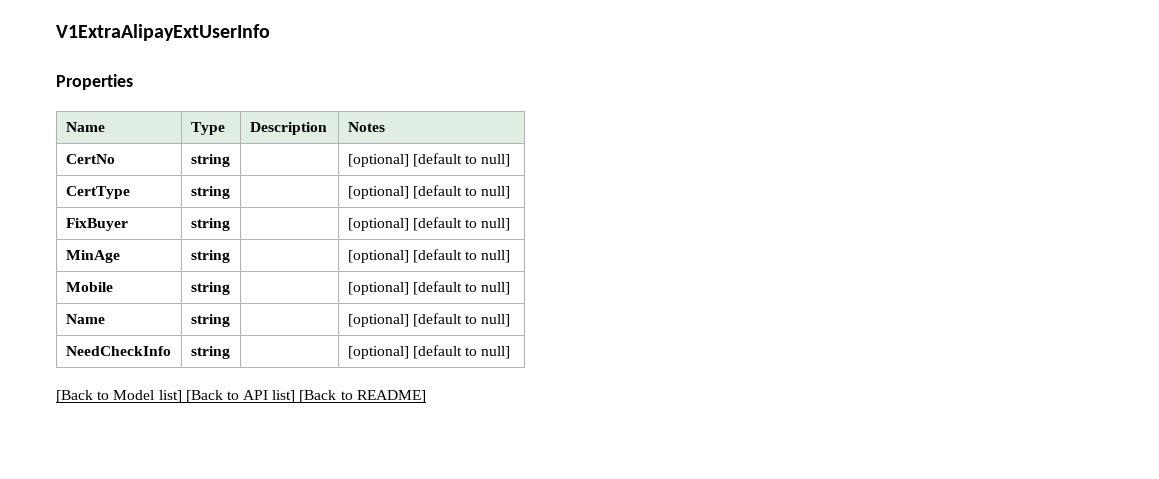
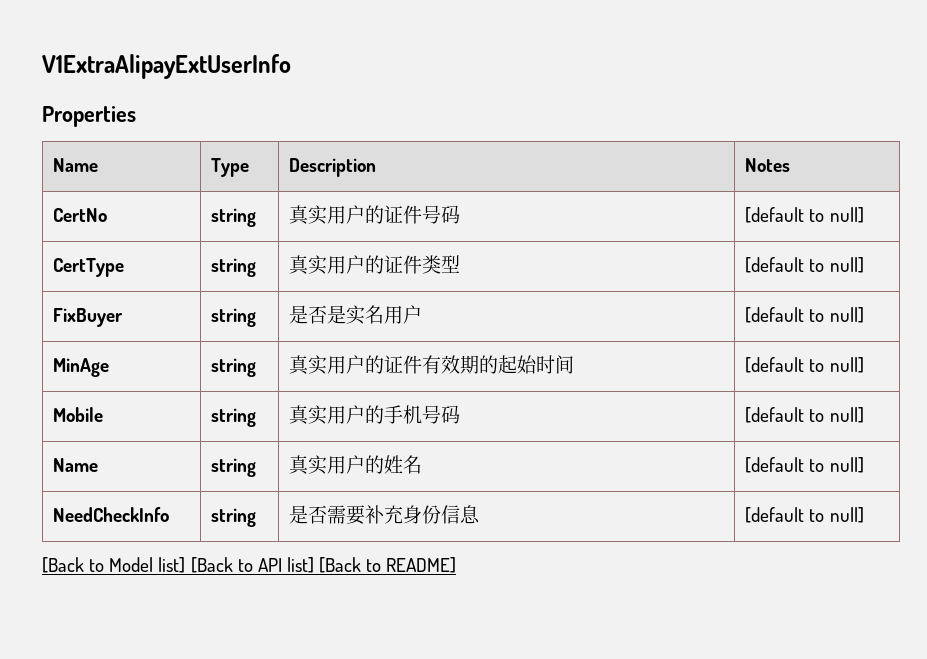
[347,154,409,167] | [optional] -> [289,205,461,225] 真实用户的证件号码 |
[347,186,409,199] | [optional] -> [289,255,461,275] 真实用户的证件类型 |
[347,218,409,231] | [optional] -> [289,305,423,325] 是否是实名用户 |
[347,250,409,263] | [optional] -> [289,355,575,375] 真实用户的证件有效期的起始时间 |
[347,282,409,295] | [optional] -> [289,405,461,425] 真实用户的手机号码 |
[347,314,409,327] | [optional] -> [289,455,423,475] 真实用户的姓名 |
[347,346,409,359] | [optional] -> [289,505,481,525] 是否需要补充身份信息 |

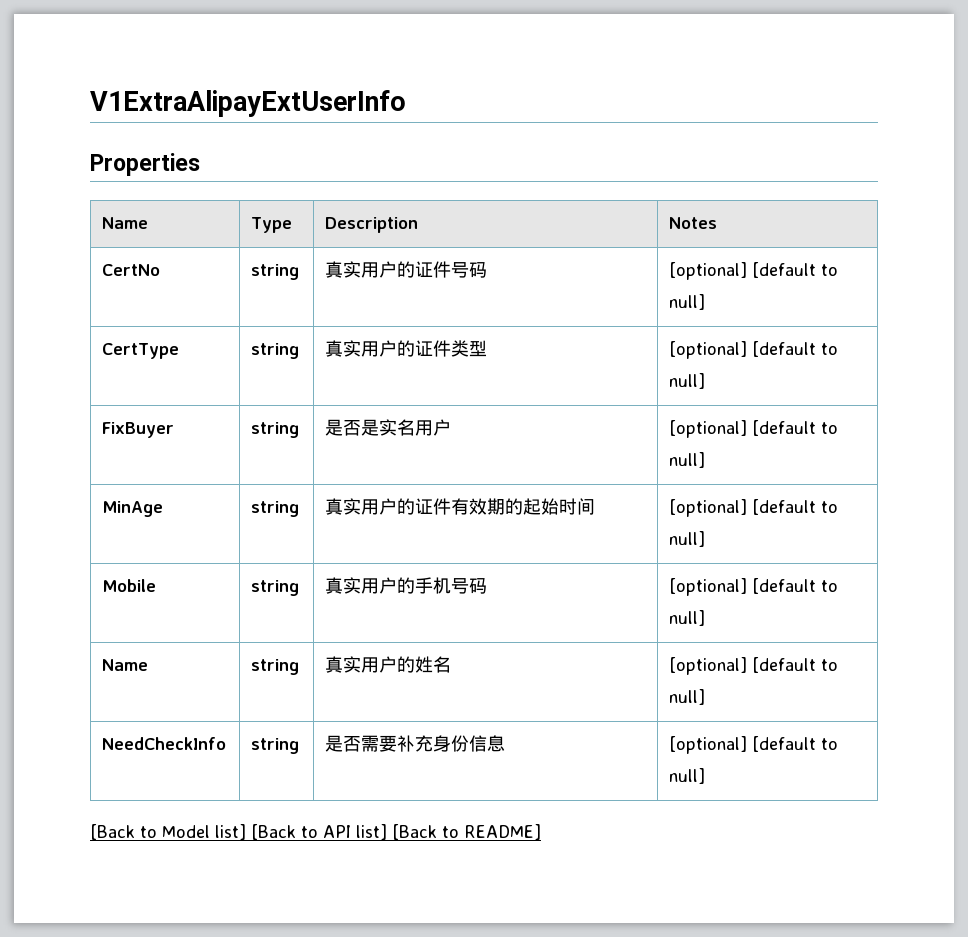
(461, 214) none -> [669,262,748,280] [optional]
(461, 264) none -> [669,341,748,359] [optional]
(423, 314) none -> [669,420,748,438] [optional]
(575, 364) none -> [669,499,748,517] [optional]
(461, 414) none -> [669,578,748,596] [optional]
(423, 464) none -> [669,657,748,675] [optional]
(481, 514) none -> [669,736,748,754] [optional]

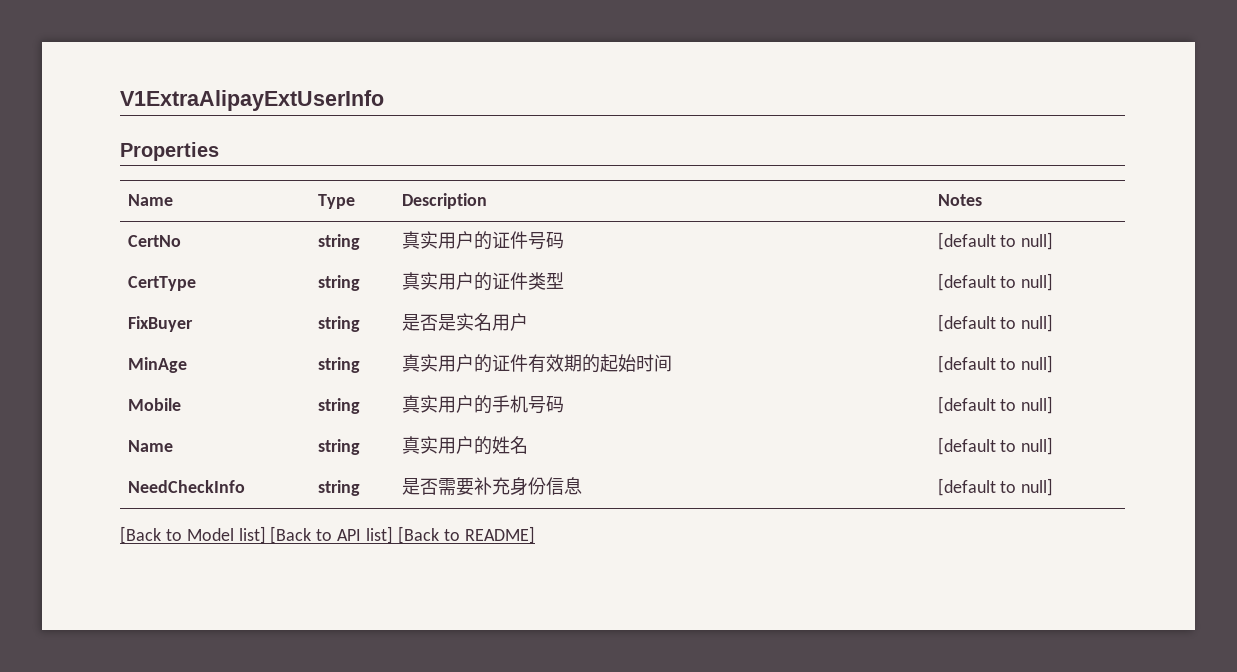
[669,262,748,280] [optional] -> (564, 240) none
[669,341,748,359] [optional] -> (564, 280) none
[669,420,748,438] [optional] -> (528, 322) none
[669,499,748,517] [optional] -> (672, 363) none
[669,578,748,596] [optional] -> (564, 404) none
[669,657,748,675] [optional] -> (528, 445) none
[669,736,748,754] [optional] -> (582, 486) none

